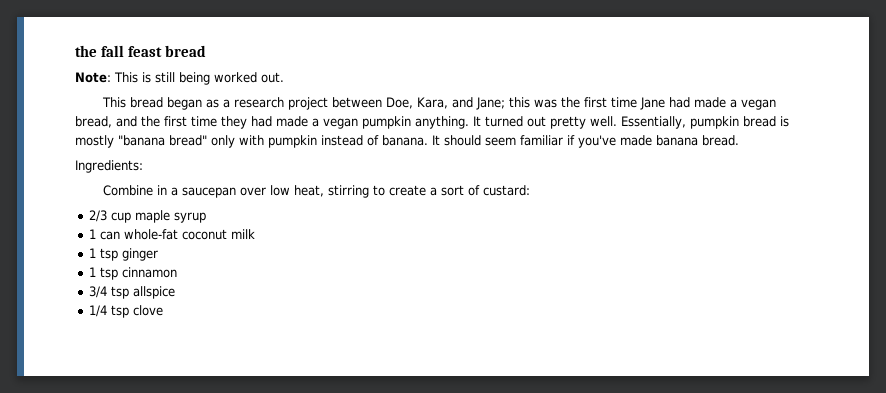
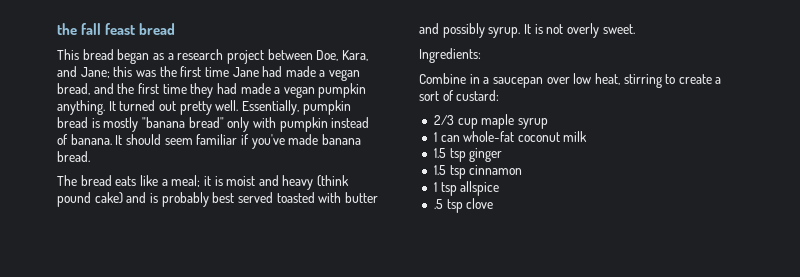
[75,72,284,85] // Note: This is still being worked out. -> (176, 29) none
(739, 140) none -> [57,175,350,190] [57,192,378,207] [419,23,635,38] // The bread eats like a meal; it is moist and heavy (think pound cake) and is probably best served toasted with butter and possibly syrup. It is not overly sweet.
[88,248,96,258] 1 -> [433,148,446,158] 1.5
[88,267,96,277] 1 -> [433,165,446,175] 1.5
[88,286,107,298] 3/4 -> [433,182,437,192] 1
[88,305,107,317] 1/4 -> [433,199,443,209] .5

